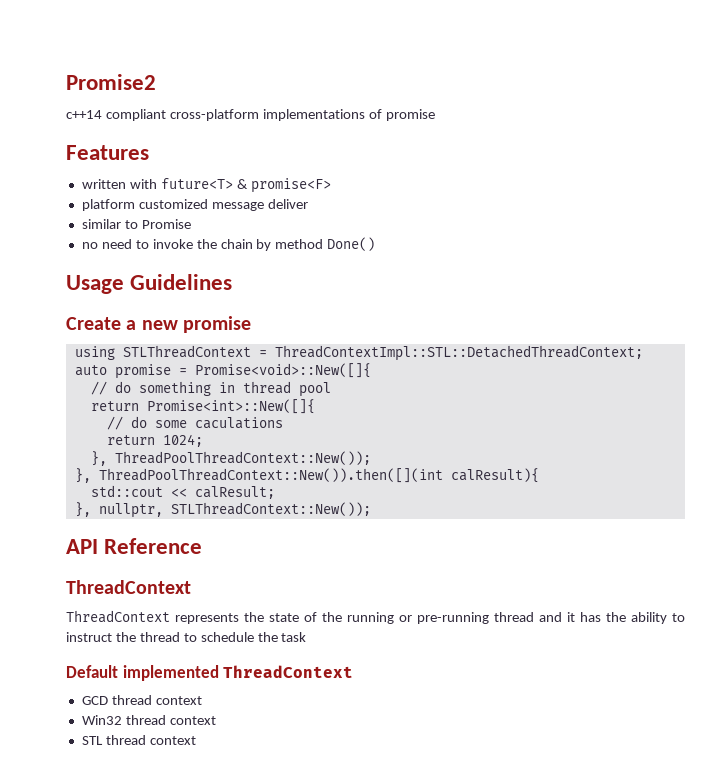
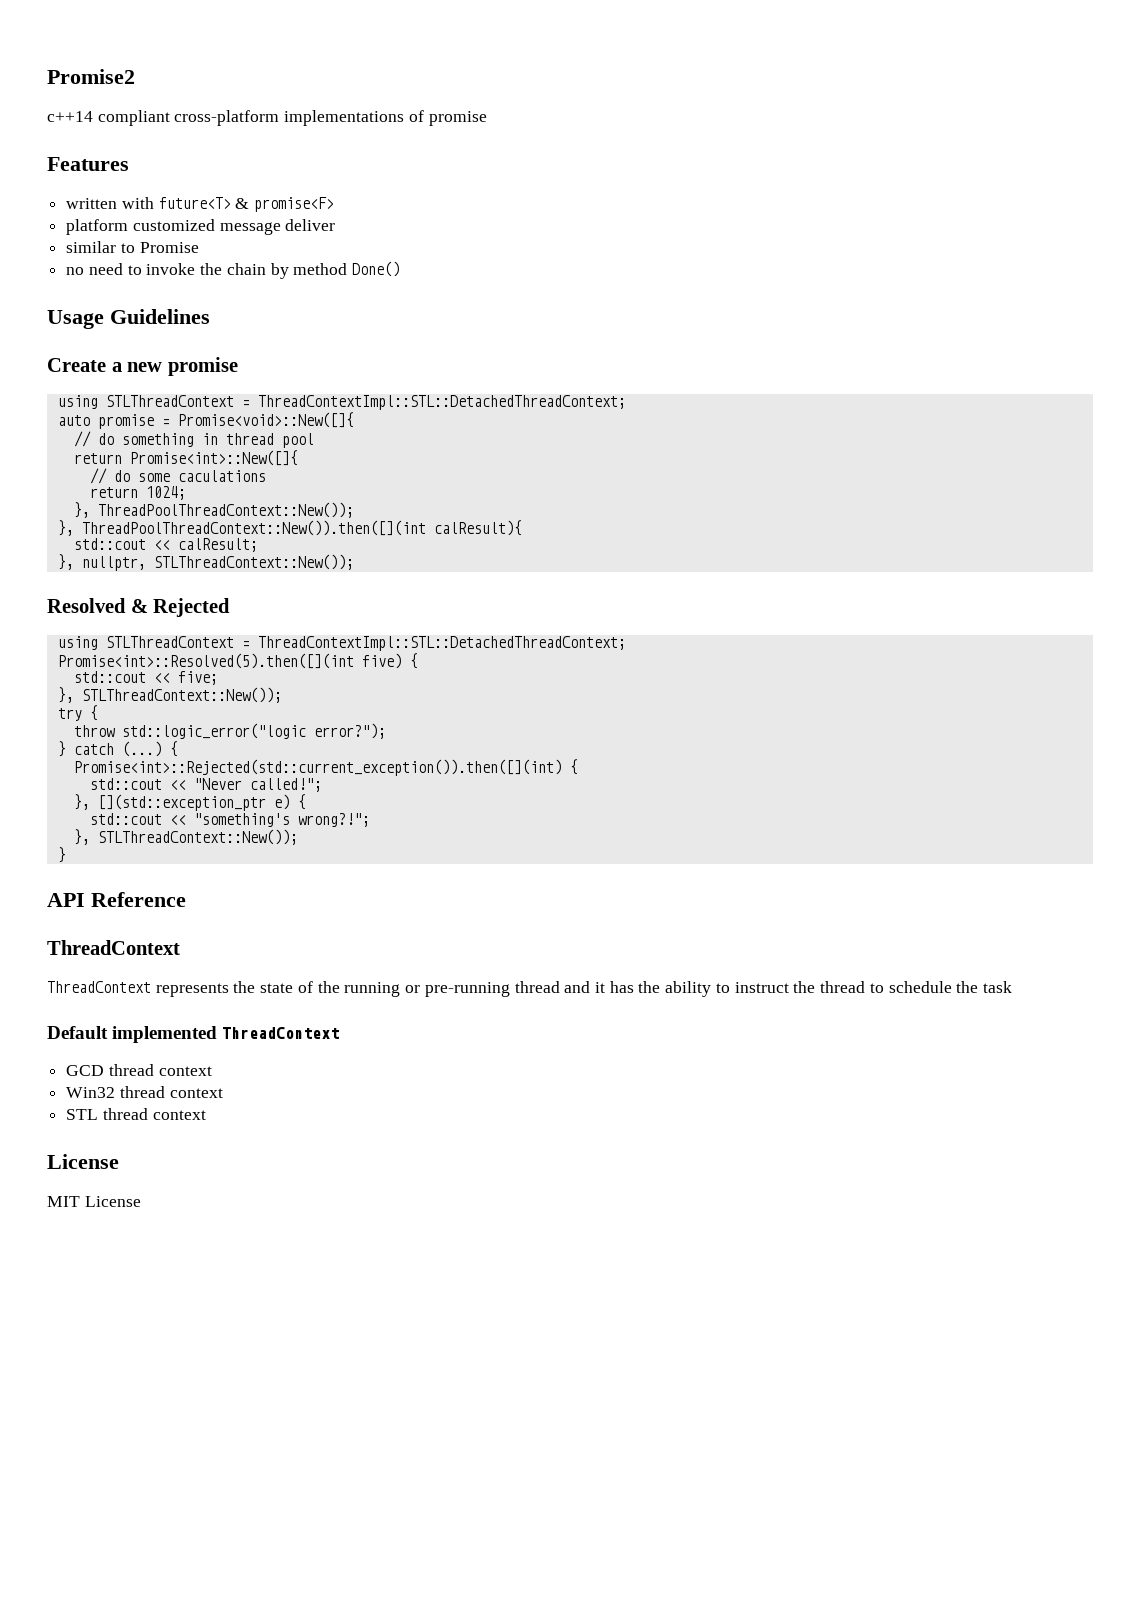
(371, 509) none -> [47,598,231,617] [57,636,626,651] [57,653,418,669] [73,671,218,685] [57,687,282,703] [57,705,98,721] [73,723,386,739] [57,741,178,757] [73,759,578,776] [89,778,322,792] [73,794,306,811] [89,813,370,827] [73,829,298,845] [57,847,66,863] // Resolved & Rejected // using STLThreadContext = ThreadContextImpl::STL::DetachedThreadContext; // Promise<int>::Resolved(5).then([](int five) { // std::cout << five; // }, STLThreadContext::New()); // try { // throw std::logic_error("logic error?"); // } catch (...) { // Promise<int>::Rejected(std::current_exception()).then([](int) { // std::cout << "Never called!"; // }, [](std::exception_ptr e) { // std::cout << "something's wrong?!"; // }, STLThreadContext::New()); // }
(196, 740) none -> [47,1154,119,1169] [47,1196,141,1207] // License // MIT License

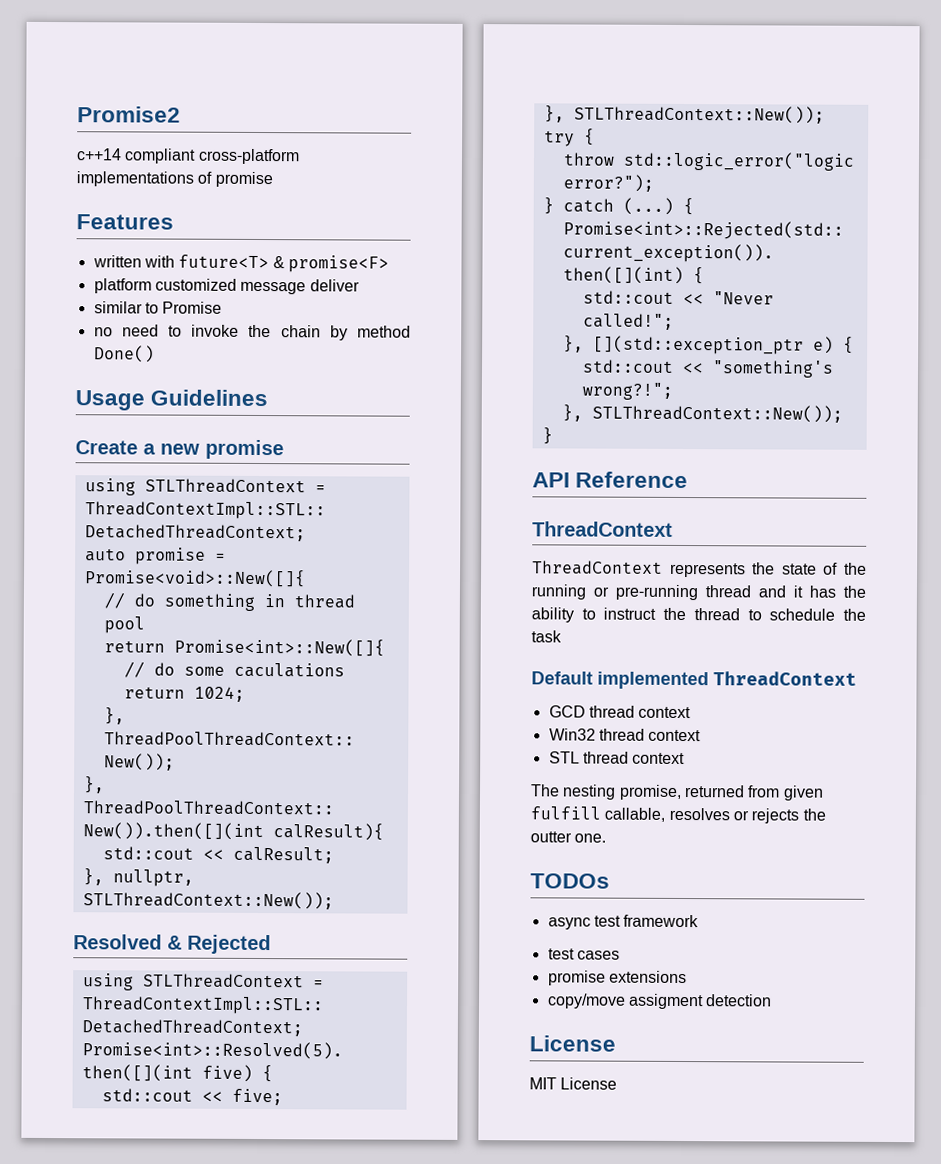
(206, 1115) none -> [530,784,824,801] [530,806,826,824] [530,831,607,843] [530,873,610,889] [547,914,700,930] [547,948,620,960] [547,970,687,986] [546,993,773,1010] // The nesting promise, returned from given fulfill callable, resolves or rejects the outter one. // TODOs // async test framework // test cases // promise extensions // copy/move assigment detection

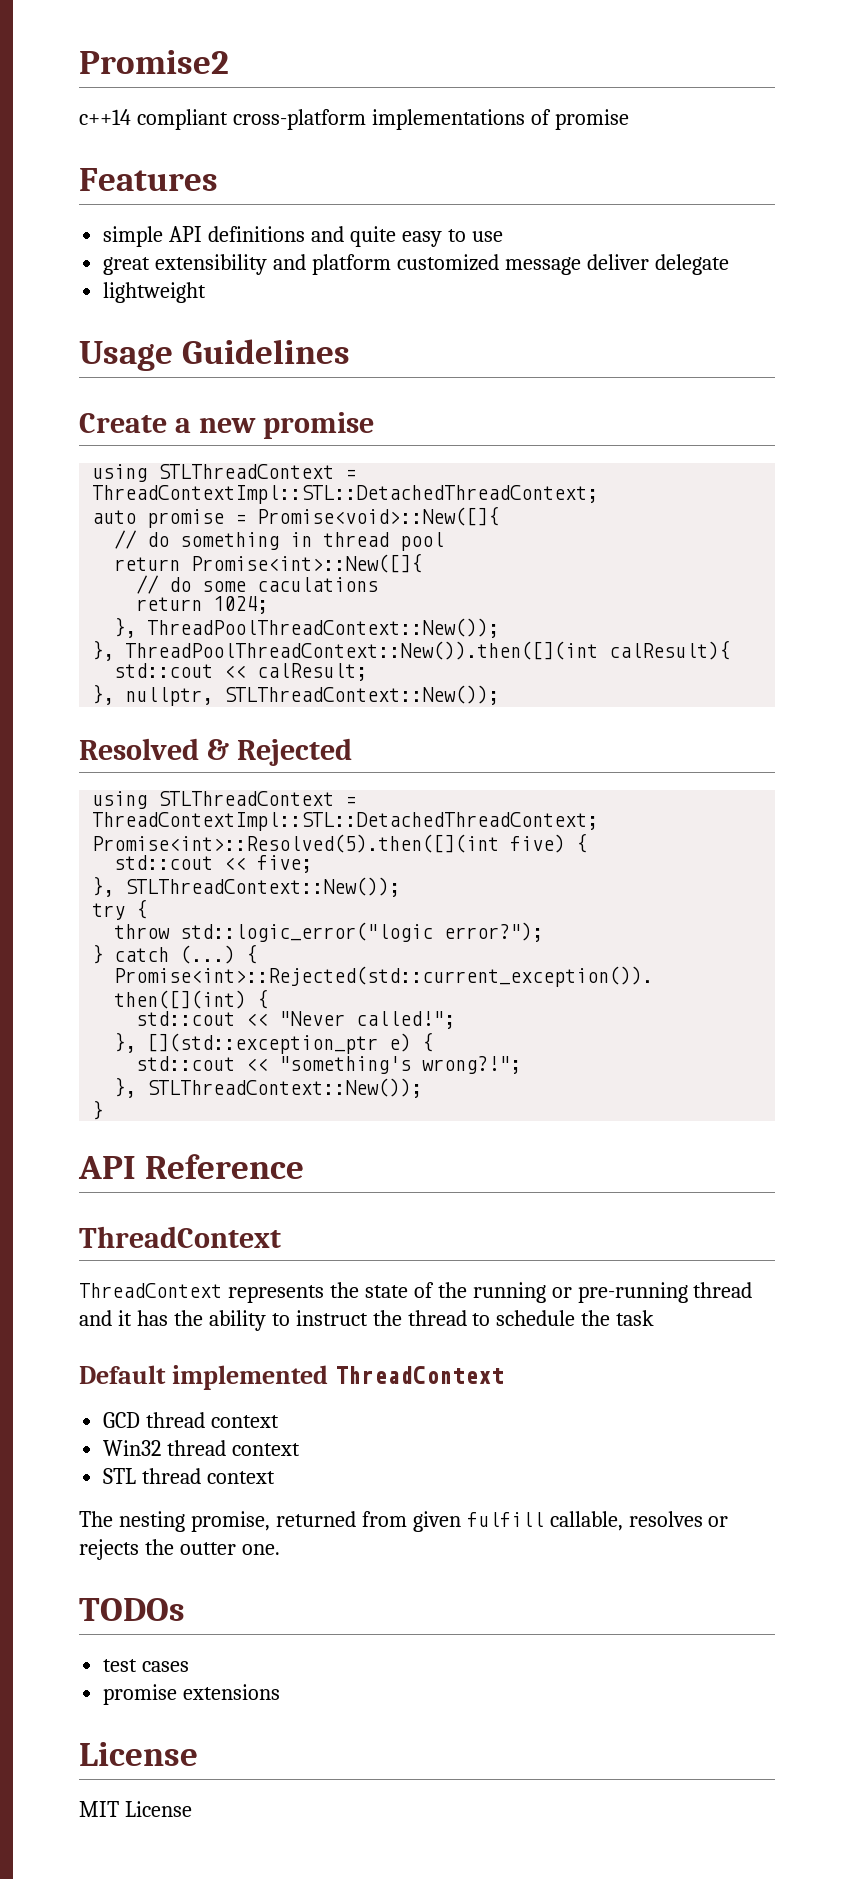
[92,254,389,273] [93,278,360,295] [93,301,223,314] [93,324,411,341] [93,345,155,363] written with future<T> & promise<F> // platform customized message deliver // similar to Promise // no need to invoke the chain by method Done() -> [103,226,503,247] [103,254,729,275] [103,282,207,303] simple API definitions and quite easy to use // great extensibility and platform customized message deliver delegate // lightweight
[547,914,700,930] // async test framework -> (185, 1609) none
[546,993,773,1010] // copy/move assigment detection -> (281, 1692) none

